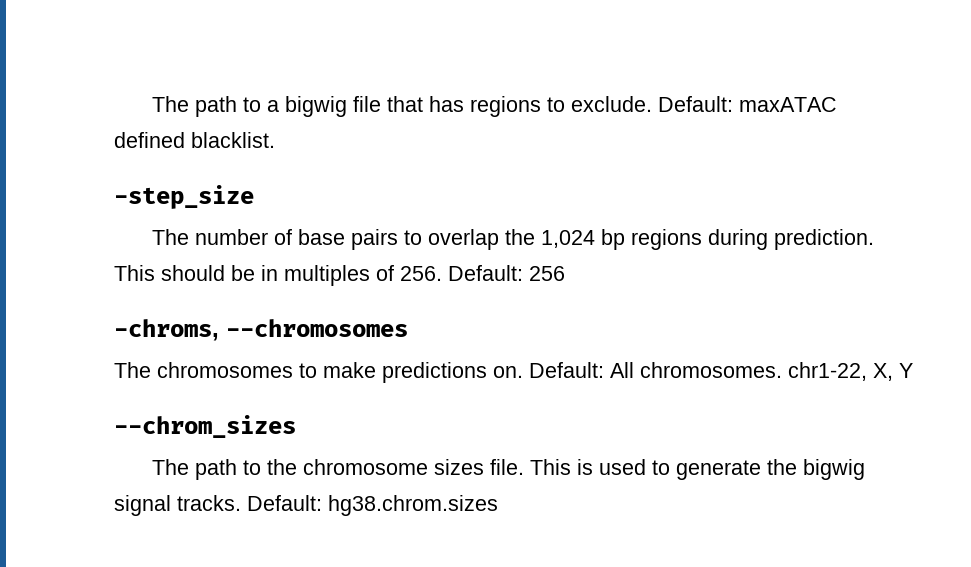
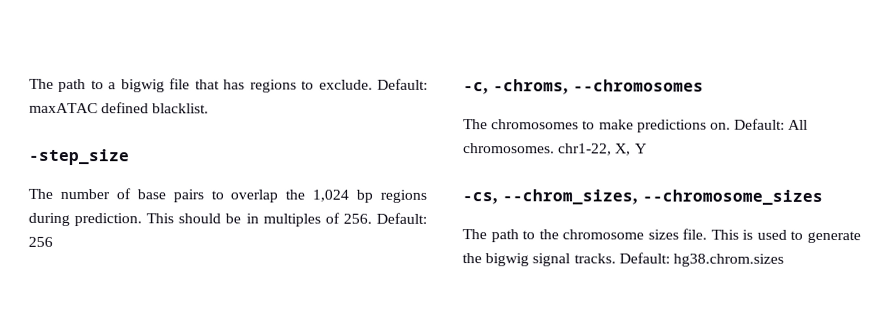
(565, 273) none -> [463,82,489,95] -c,
[114,415,296,438] --chrom_sizes -> [462,189,823,205] -cs, --chrom_sizes, --chromosome_sizes

